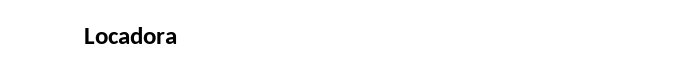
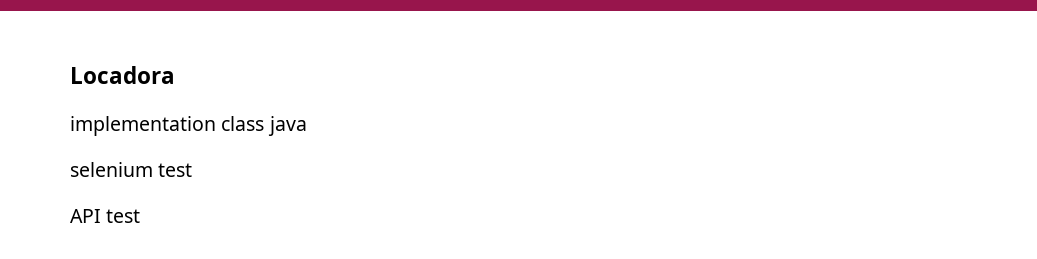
(177, 35) none -> [70,116,307,136] [70,162,193,177] [70,209,141,223] // implementation class java // selenium test // API test

